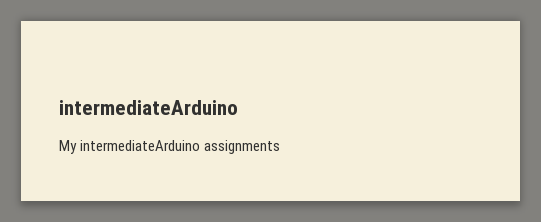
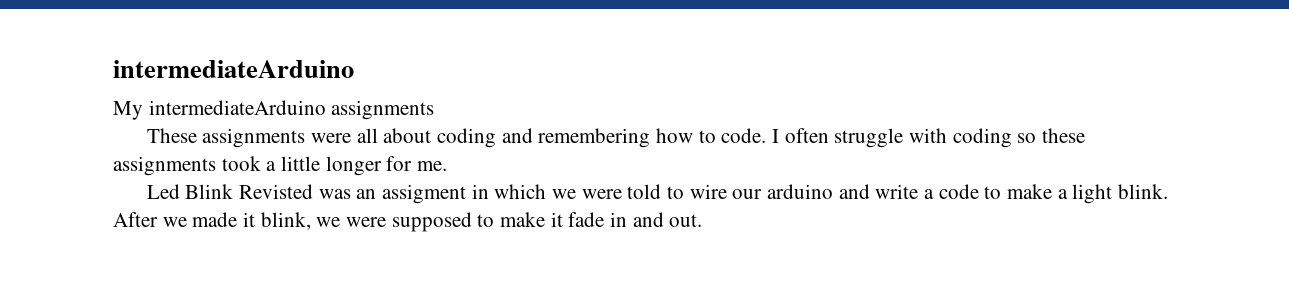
(281, 147) none -> [146,128,1086,148] [113,156,448,176] [146,184,1169,204] [113,212,703,232] // These assignments were all about coding and remembering how to code. I often struggle with coding so these assignments took a little longer for me. // Led Blink Revisted was an assigment in which we were told to wire our arduino and write a code to make a light blink. After we made it blink, we were supposed to make it fade in and out.

